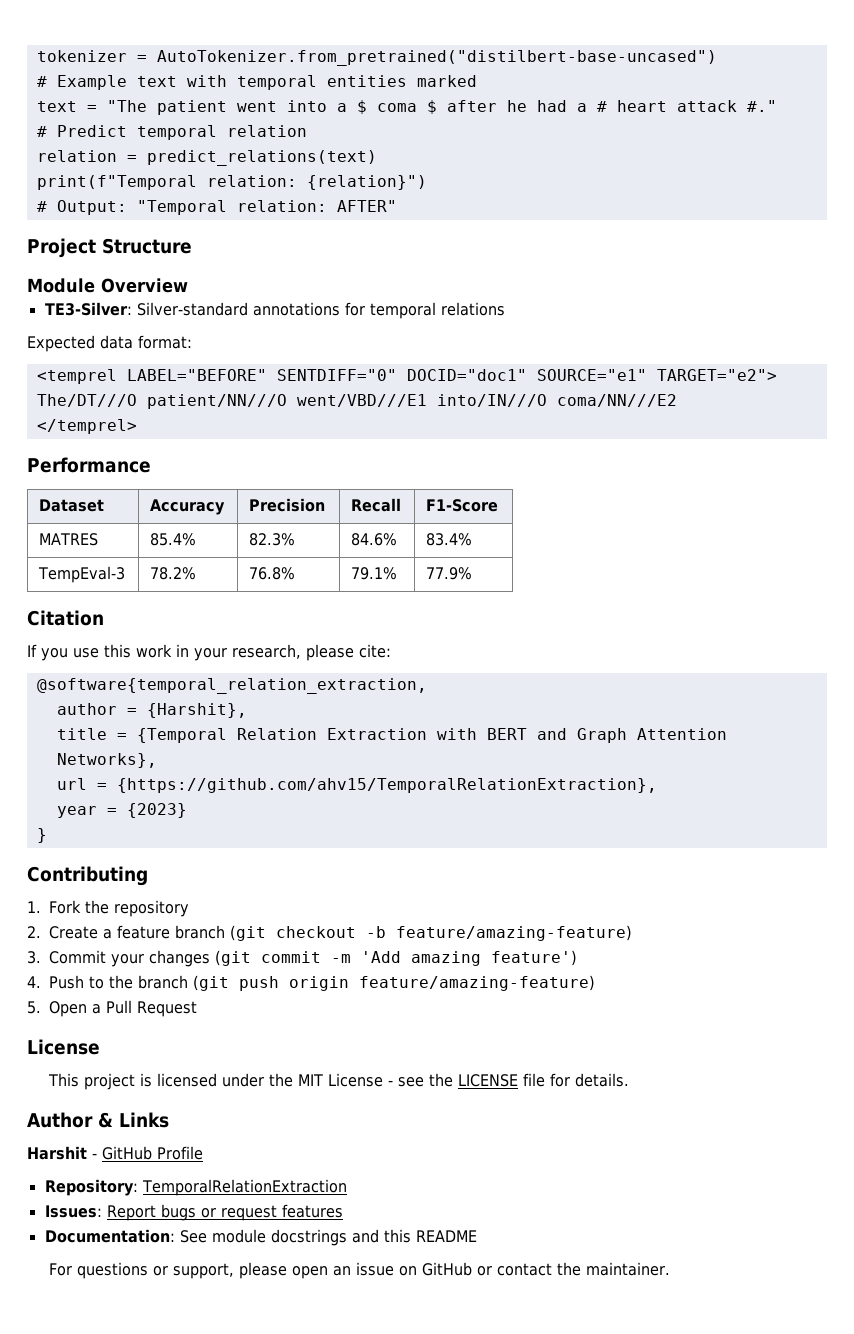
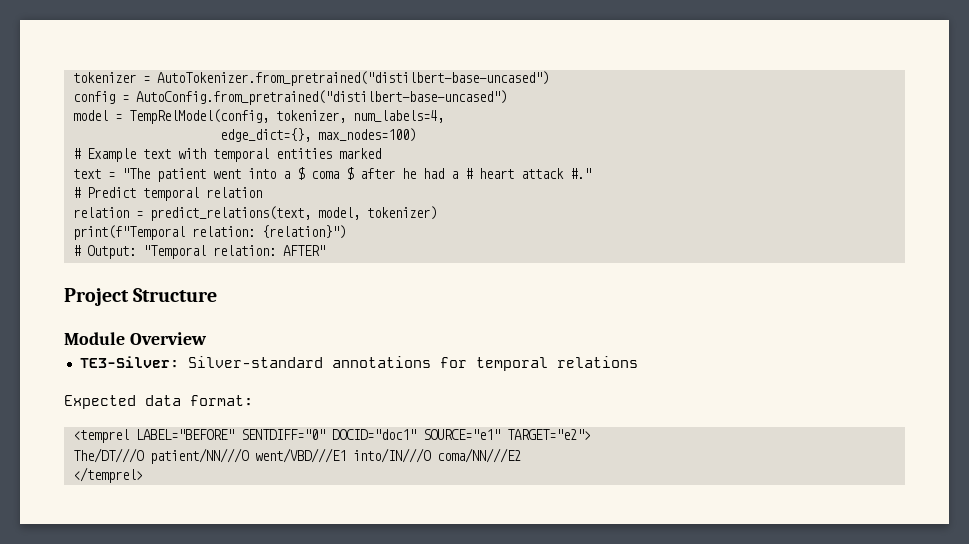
(717, 58) none -> [72,90,507,105] [72,109,444,124] [219,128,416,142] // config = AutoConfig.from_pretrained("distilbert-base-uncased") // model = TempRelModel(config, tokenizer, num_labels=4, // edge_dict={}, max_nodes=100)
[146,150,377,166] predict_relations(text) -> [149,206,437,221] predict_relations(text, model, tokenizer)
[27,457,151,473] [39,499,105,512] [150,499,226,515] [249,498,326,512] [351,498,402,512] [426,499,499,512] [39,533,99,546] [150,533,197,546] [249,533,296,546] [351,533,398,546] [426,533,473,546] [38,566,126,583] [150,567,197,580] [249,567,296,580] [351,567,398,580] [426,567,473,580] [27,610,104,626] [27,644,391,661] [36,678,427,694] [56,703,247,718] [56,728,727,743] [56,753,157,768] [56,778,657,793] [56,803,187,818] [36,828,47,843] [27,866,148,886] [27,900,189,917] [27,925,632,941] [27,950,577,967] [27,975,595,991] [27,1000,197,1017] [27,1039,100,1055] [48,1073,630,1090] [27,1112,169,1128] [27,1146,203,1160] [44,1179,347,1196] [44,1204,343,1221] [44,1229,477,1246] [49,1262,671,1279] // Performance // Dataset | Accuracy | Precision | Recall | F1-Score // MATRES | 85.4% | 82.3% | 84.6% | 83.4% // TempEval-3 | 78.2% | 76.8% | 79.1% | 77.9% // Citation // If you use this work in your research, please cite: // @software{temporal_relation_extraction, // author = {Harshit}, // title = {Temporal Relation Extraction with BERT and Graph Attention Networks}, // url = {https://github.com/ahv15/TemporalRelationExtraction}, // year = {2023} // } // Contributing // 1. Fork the repository // 2. Create a feature branch (git checkout -b feature/amazing-feature) // 3. Commit your changes (git commit -m 'Add amazing feature') // 4. Push to the branch (git push origin feature/amazing-feature) // 5. Open a Pull Request // License // This project is licensed under the MIT License - see the LICENSE file for details. // Author & Links // Harshit - GitHub Profile // Repository: TemporalRelationExtraction // Issues: Report bugs or request features // Documentation: See module docstrings and this README // For questions or support, please open an issue on GitHub or contact the maintainer. -> (143, 475) none

